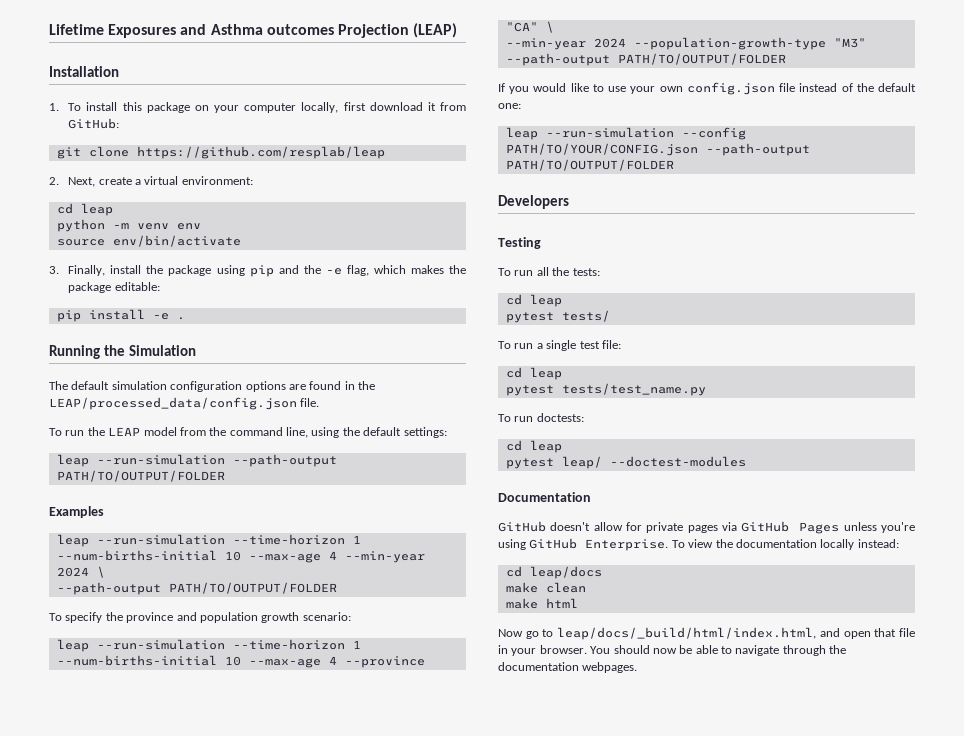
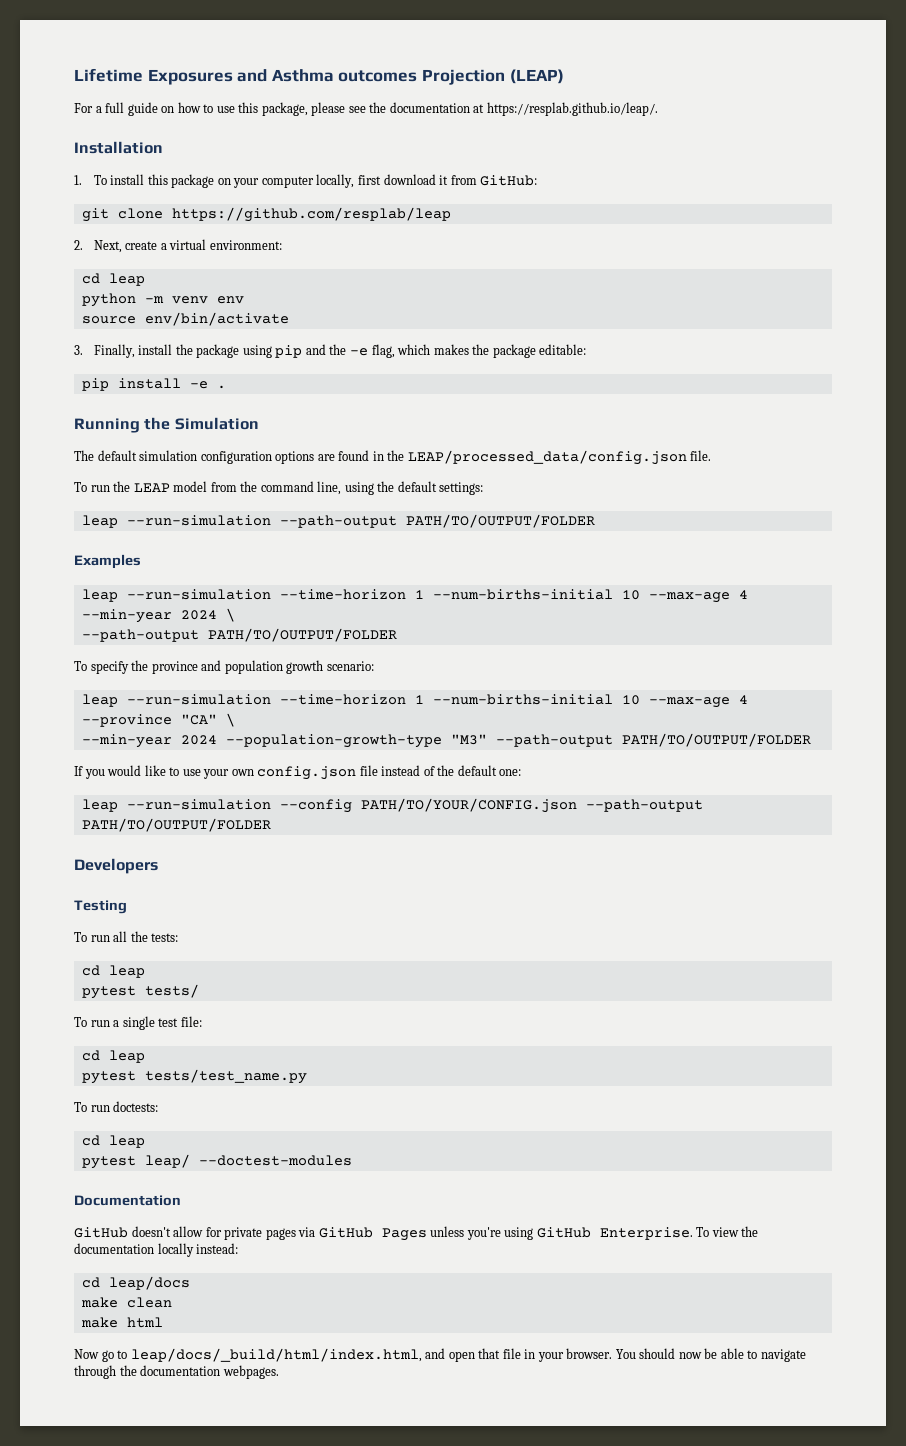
(458, 30) none -> [74,102,658,116] // For a full guide on how to use this package, please see the documentation at https://resplab.github.io/leap/.

